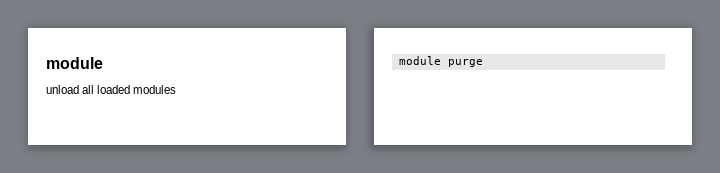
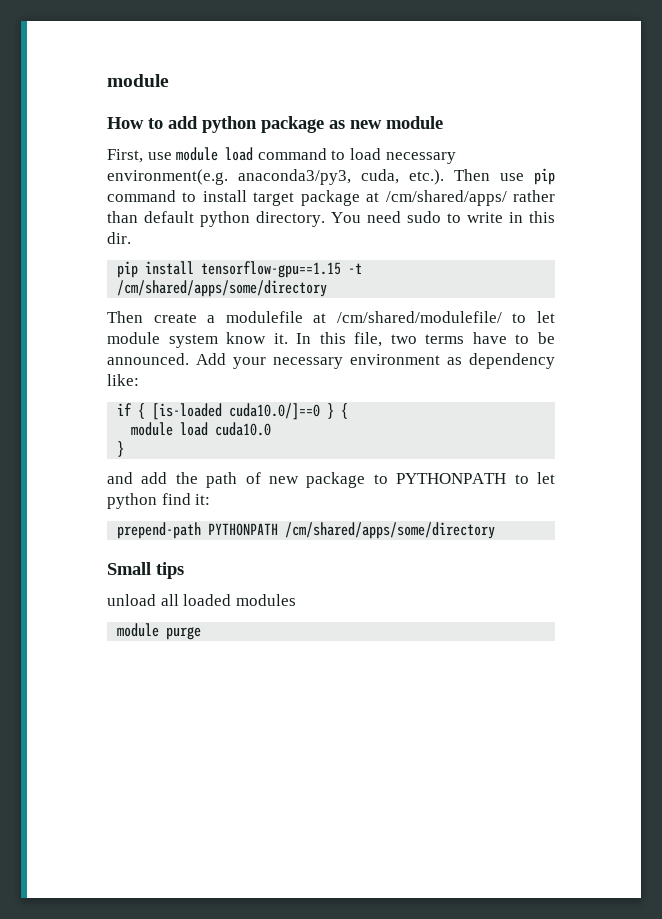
[46,57,103,69] module -> [107,74,169,87] [107,116,443,133] [107,147,456,164] [107,168,555,185] [107,190,555,206] [107,211,555,227] [107,232,131,244] [117,261,363,278] [117,280,328,297] [107,311,555,323] [107,332,555,348] [107,353,555,369] [107,374,139,386] [117,403,349,420] [131,422,272,436] [117,441,125,457] [107,472,555,488] [107,493,211,509] [117,522,496,539] [107,562,184,579] module // How to add python package as new module // First, use module load command to load necessary environment(e.g. anaconda3/py3, cuda, etc.). Then use pip command to install target package at /cm/shared/apps/ rather than default python directory. You need sudo to write in this dir. // pip install tensorflow-gpu==1.15 -t /cm/shared/apps/some/directory // Then create a modulefile at /cm/shared/modulefile/ to let module system know it. In this file, two terms have to be announced. Add your necessary environment as dependency like: // if { [is-loaded cuda10.0/]==0 } { // module load cuda10.0 // } // and add the path of new package to PYTHONPATH to let python find it: // prepend-path PYTHONPATH /cm/shared/apps/some/directory // Small tips

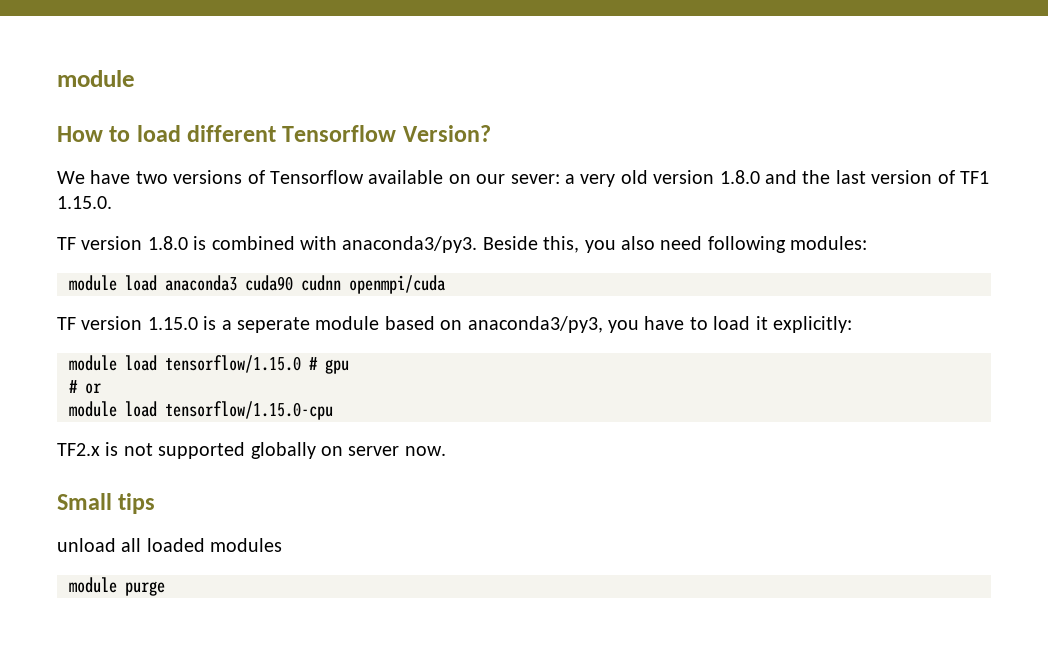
[168,116,443,133] [107,147,456,164] [107,168,555,185] [107,190,555,206] [107,211,555,227] [107,232,131,244] [117,261,363,278] [117,280,328,297] [107,311,555,323] [107,332,555,348] [107,353,555,369] [107,374,139,386] [117,403,349,420] [131,422,272,436] [117,441,125,457] [107,472,555,488] [107,493,211,509] [117,522,496,539] add python package as new module // First, use module load command to load necessary environment(e.g. anaconda3/py3, cuda, etc.). Then use pip command to install target package at /cm/shared/apps/ rather than default python directory. You need sudo to write in this dir. // pip install tensorflow-gpu==1.15 -t /cm/shared/apps/some/directory // Then create a modulefile at /cm/shared/modulefile/ to let module system know it. In this file, two terms have to be announced. Add your necessary environment as dependency like: // if { [is-loaded cuda10.0/]==0 } { // module load cuda10.0 // } // and add the path of new package to PYTHONPATH to let python find it: // prepend-path PYTHONPATH /cm/shared/apps/some/directory -> [136,125,491,142] [57,170,989,187] [57,196,112,209] [57,236,868,253] [69,275,445,294] [57,316,852,333] [69,355,349,374] [69,380,101,394] [69,401,333,420] [57,442,446,459] load different Tensorflow Version? // We have two versions of Tensorflow available on our sever: a very old version 1.8.0 and the last version of TF1 1.15.0. // TF version 1.8.0 is combined with anaconda3/py3. Beside this, you also need following modules: // module load anaconda3 cuda90 cudnn openmpi/cuda // TF version 1.15.0 is a seperate module based on anaconda3/py3, you have to load it explicitly: // module load tensorflow/1.15.0 # gpu // # or // module load tensorflow/1.15.0-cpu // TF2.x is not supported globally on server now.

